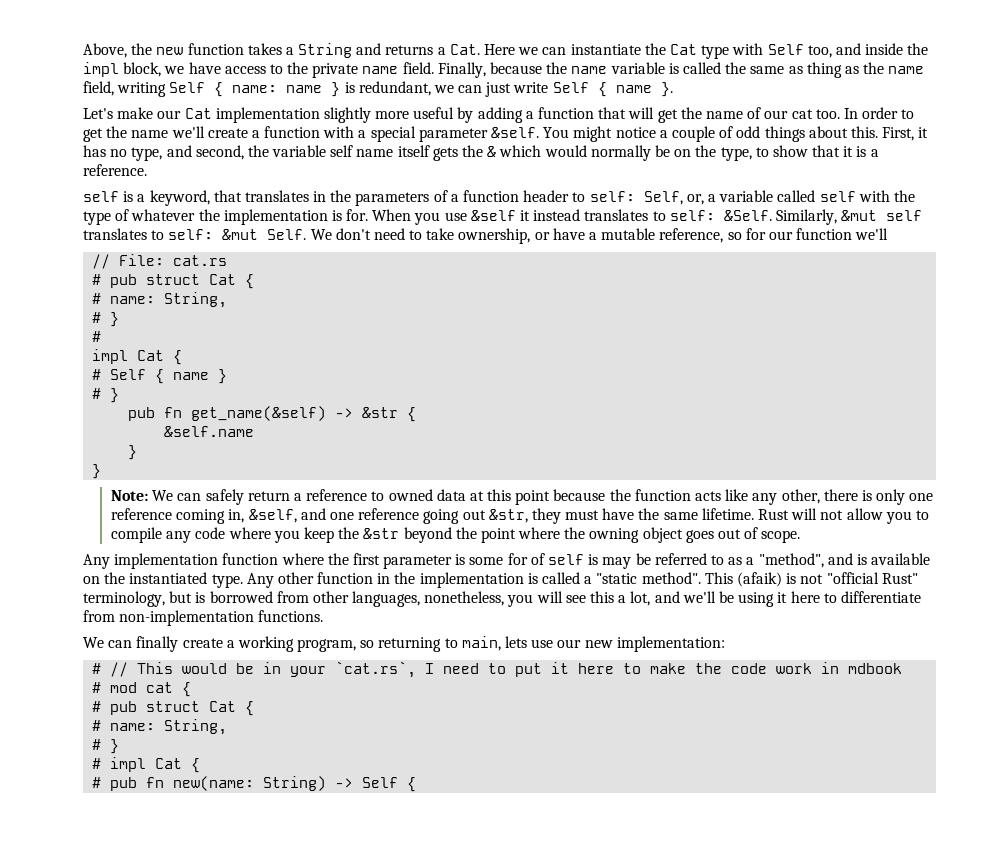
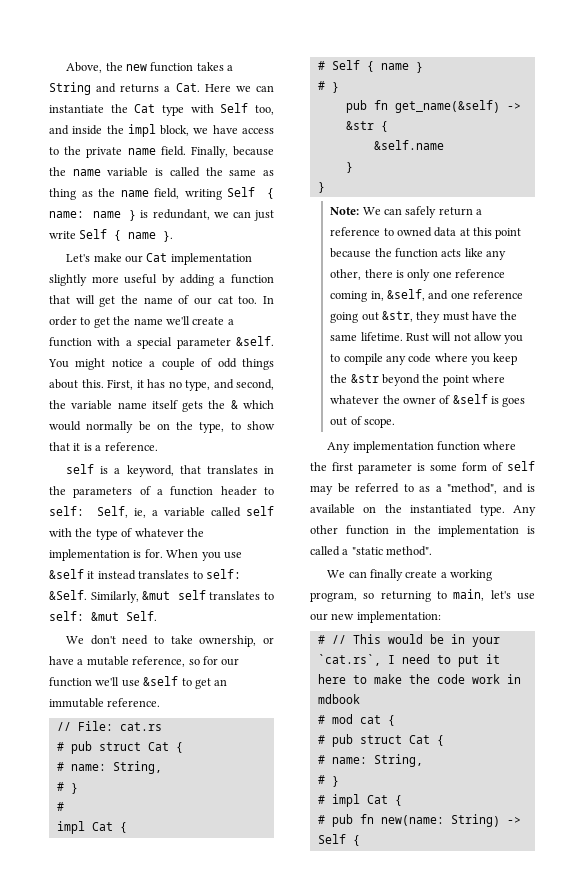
[330,145,354,157] self -> (113, 405) none
[686,194,704,205] or, -> [133,508,146,518] ie,
(307, 234) none -> (157, 616) //
(889, 234) none -> [121,676,228,689] [49,698,161,708] use &self to get an immutable reference.
[564,527,683,543] the owning object -> [330,394,500,404] whatever the owner of &self is
[507,553,528,565] for -> [462,462,487,471] form
[588,554,599,565] is -> (535, 466) none
[704,572,918,587] [83,591,921,607] [83,610,324,626] This (afaik) is not "official Rust" terminology, but is borrowed from other languages, nonetheless, you will see this a lot, and we'll be using it here to differentiate from non-implementation functions. -> (433, 551) none
[505,636,528,648] lets -> [490,590,511,599] let's

